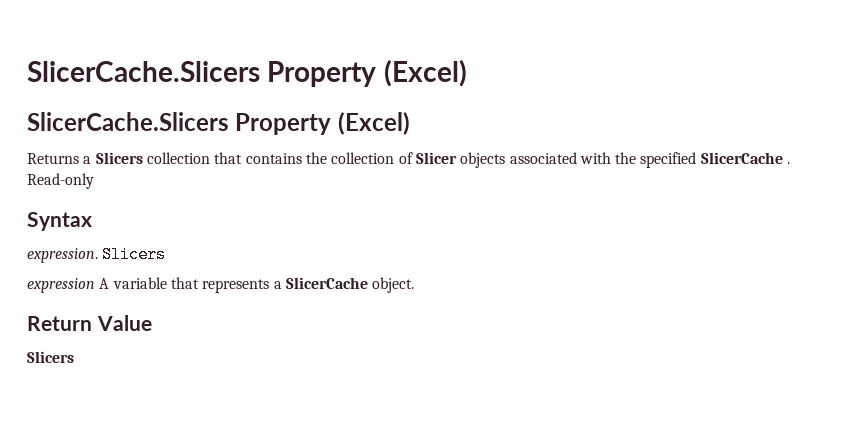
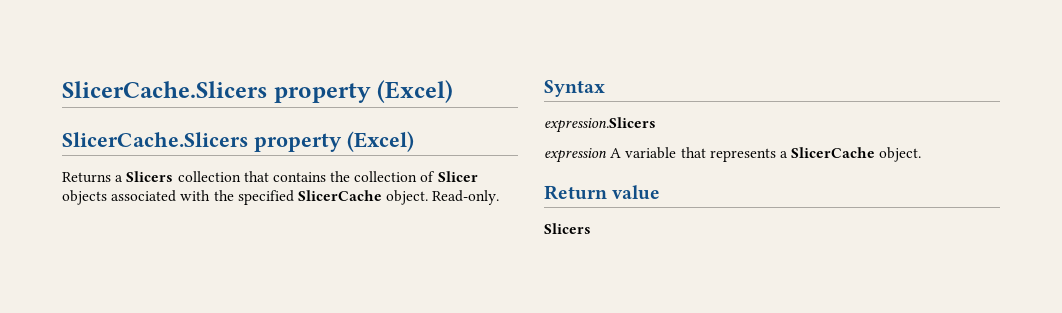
[27,61,377,87] SlicerCache.Slicers Property -> [62,81,371,103] SlicerCache.Slicers property
[235,113,332,135] Property -> [254,133,342,152] property
[787,162,791,164] [27,173,94,189] . Read-only -> [386,190,500,205] object. Read-only.
[27,246,167,263] expression. Slicers -> [544,117,656,133] expression.Slicers
[96,315,152,331] Value -> [612,185,661,200] value

